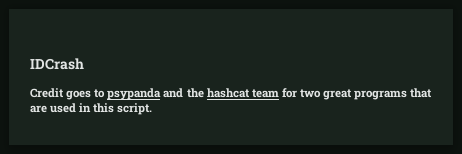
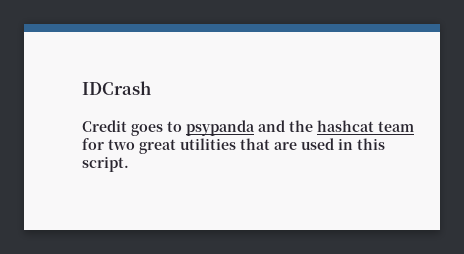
[354,90,408,100] programs -> [180,138,236,150] utilities

